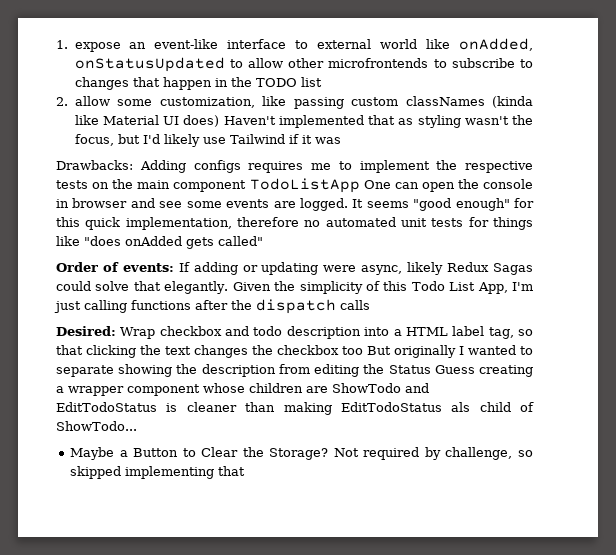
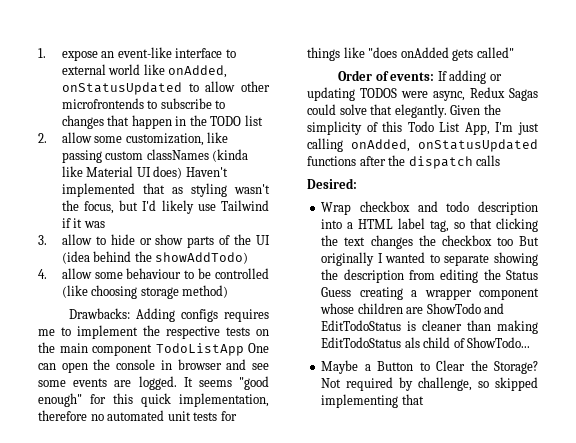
(342, 140) none -> [38,234,270,248] [61,251,249,264] [38,268,269,279] [61,285,229,299] // 3. allow to hide or show parts of the UI (idea behind the showAddTodo) // 4. allow some behaviour to be controlled (like choosing storage method)
(319, 268) none -> [360,88,397,98] TODOS
[407,262,444,275] likely -> (465, 96) none
(127, 306) none -> [351,139,538,152] onAdded, onStatusUpdated
(116, 331) none -> (357, 183) //

